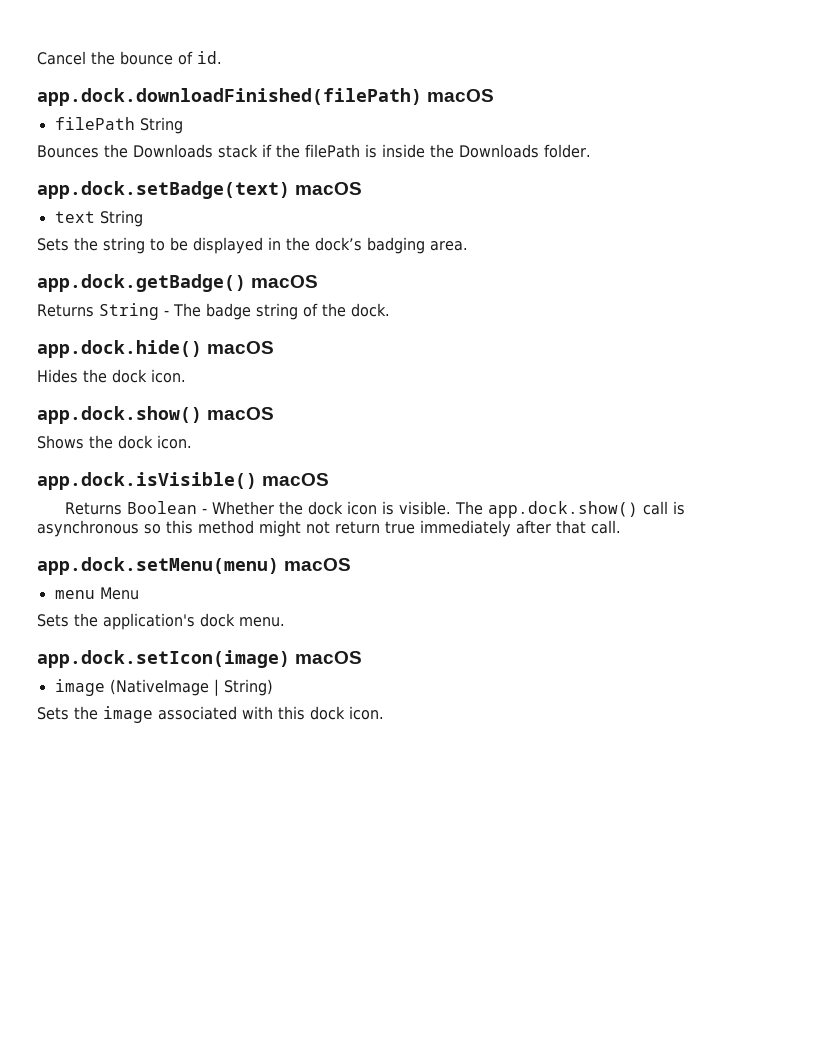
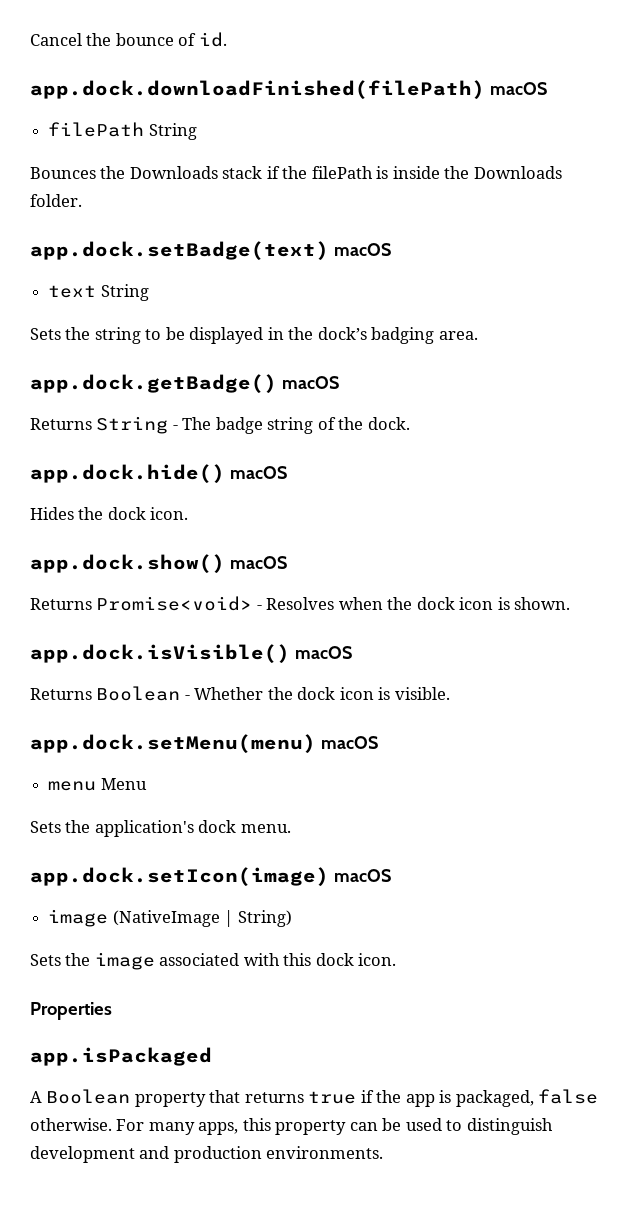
[37,435,192,449] Shows the dock icon. -> [30,596,571,611] Returns Promise<void> - Resolves when the dock icon is shown.
[454,501,685,518] [37,520,621,537] The app.dock.show() call is asynchronous so this method might not return true immediately after that call. -> (450, 693) none
(384, 713) none -> [30,1002,112,1020] [30,1047,212,1066] [30,1089,599,1107] [30,1118,553,1135] [30,1146,384,1163] // Properties // app.isPackaged // A Boolean property that returns true if the app is packaged, false otherwise. For many apps, this property can be used to distinguish development and production environments.

